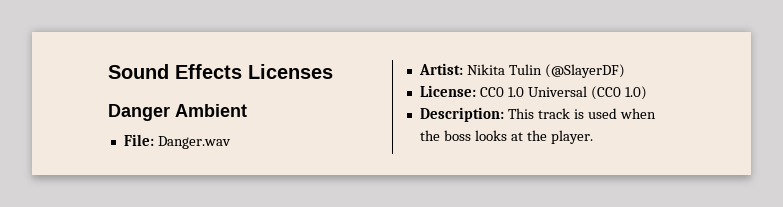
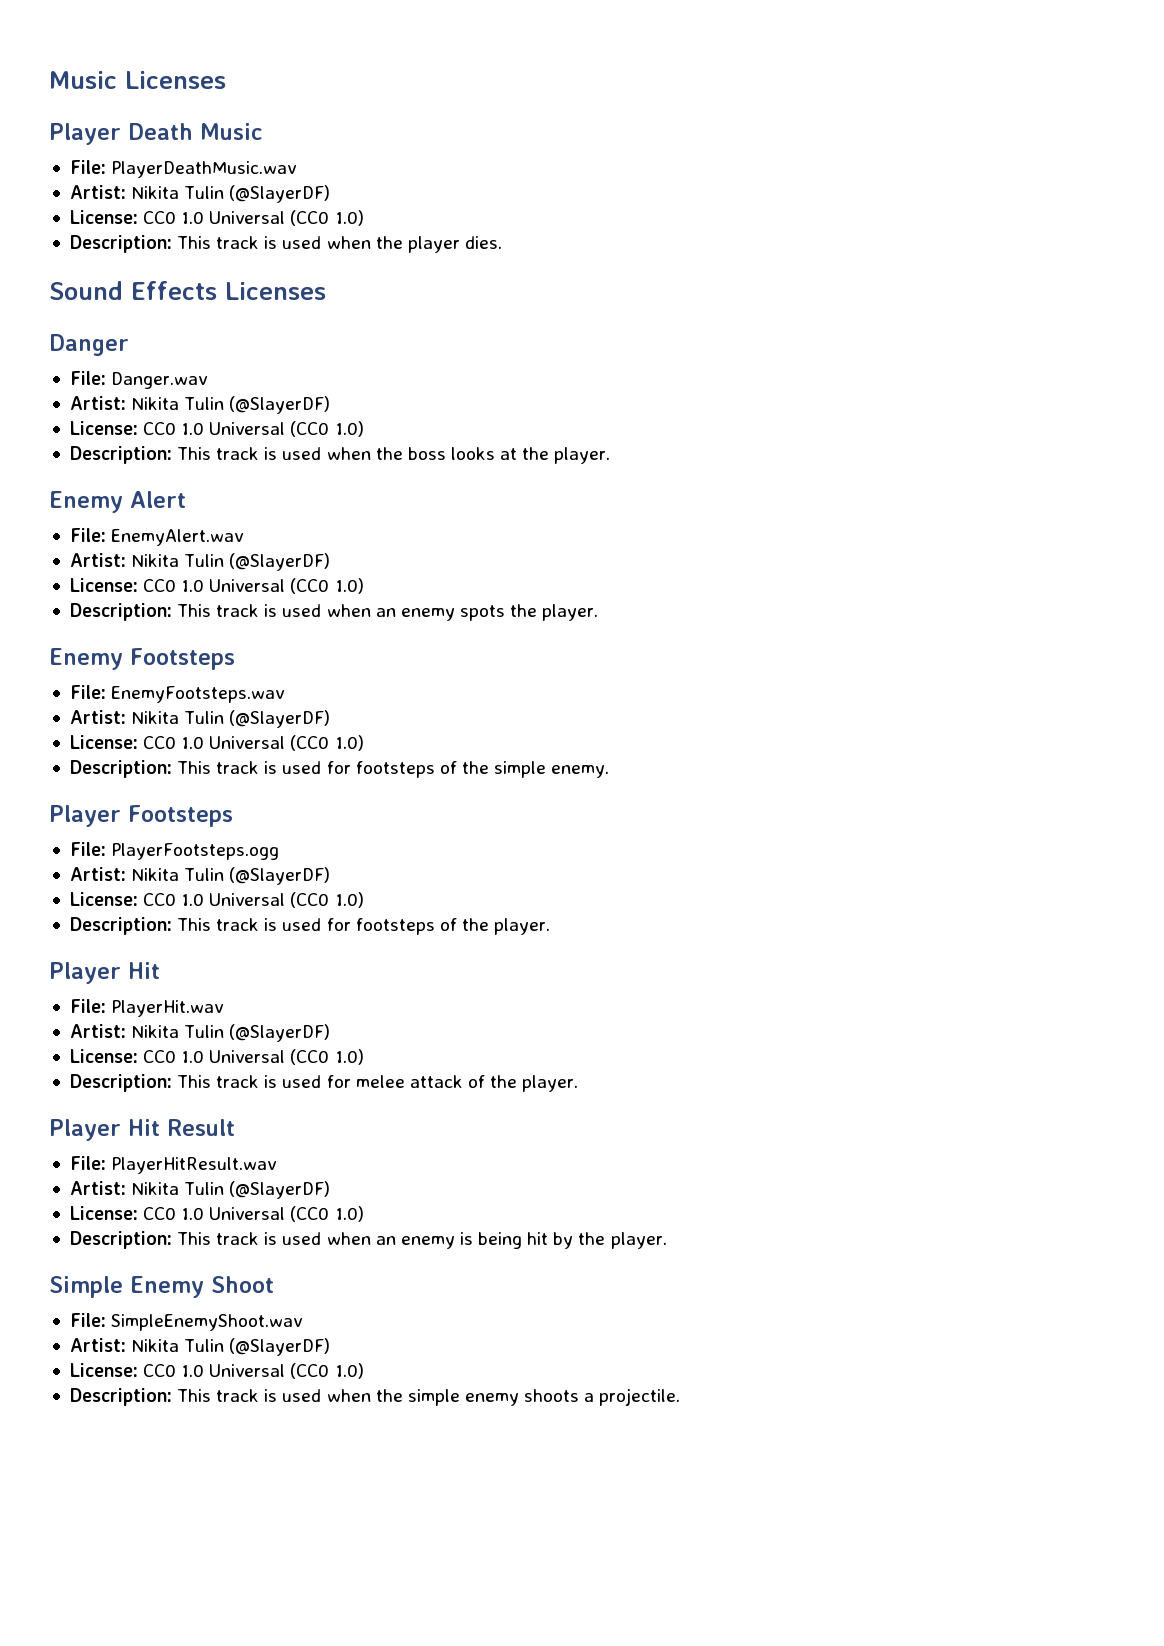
(108, 71) none -> [49,71,226,89] [49,123,263,145] [69,160,298,178] [69,185,331,203] [69,210,364,226] [69,235,502,253] Music Licenses // Player Death Music // File: PlayerDeathMusic.wav // Artist: Nikita Tulin (@SlayerDF) // License: CC0 1.0 Universal (CC0 1.0) // Description: This track is used when the player dies. //
[175,104,247,117] Ambient -> (129, 345) none
(593, 137) none -> [49,491,186,513] [69,528,245,546] [69,553,331,571] [69,578,364,594] [69,603,599,621] [49,648,235,670] [69,685,286,703] [69,710,331,728] [69,735,364,751] [69,760,610,778] [49,805,233,827] [69,842,280,860] [69,867,331,885] [69,892,364,908] [69,917,551,935] [49,962,160,984] [69,999,225,1017] [69,1024,331,1042] [69,1049,364,1065] [69,1074,579,1092] [49,1119,235,1141] [69,1156,278,1174] [69,1181,331,1199] [69,1206,364,1222] [69,1231,667,1249] [49,1276,274,1298] [69,1313,304,1331] [69,1338,331,1356] [69,1363,364,1379] [69,1388,681,1406] // Enemy Alert // File: EnemyAlert.wav // Artist: Nikita Tulin (@SlayerDF) // License: CC0 1.0 Universal (CC0 1.0) // Description: This track is used when an enemy spots the player. // Enemy Footsteps // File: EnemyFootsteps.wav // Artist: Nikita Tulin (@SlayerDF) // License: CC0 1.0 Universal (CC0 1.0) // Description: This track is used for footsteps of the simple enemy. // Player Footsteps // File: PlayerFootsteps.ogg // Artist: Nikita Tulin (@SlayerDF) // License: CC0 1.0 Universal (CC0 1.0) // Description: This track is used for footsteps of the player. // Player Hit // File: PlayerHit.wav // Artist: Nikita Tulin (@SlayerDF) // License: CC0 1.0 Universal (CC0 1.0) // Description: This track is used for melee attack of the player. // Player Hit Result // File: PlayerHitResult.wav // Artist: Nikita Tulin (@SlayerDF) // License: CC0 1.0 Universal (CC0 1.0) // Description: This track is used when an enemy is being hit by the player. // Simple Enemy Shoot // File: SimpleEnemyShoot.wav // Artist: Nikita Tulin (@SlayerDF) // License: CC0 1.0 Universal (CC0 1.0) // Description: This track is used when the simple enemy shoots a projectile.

